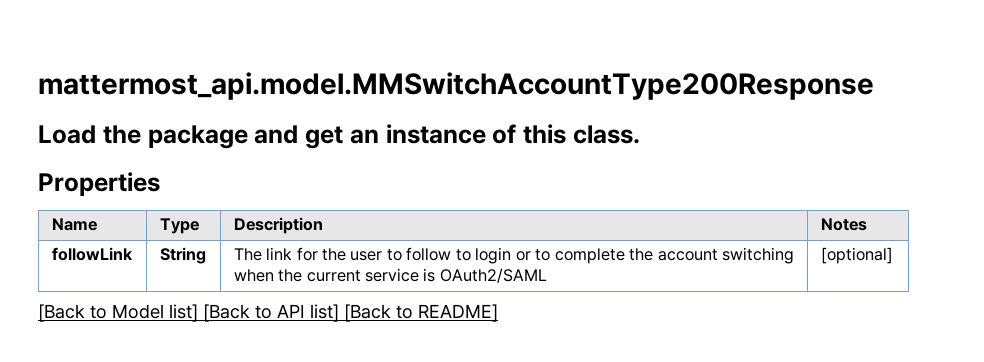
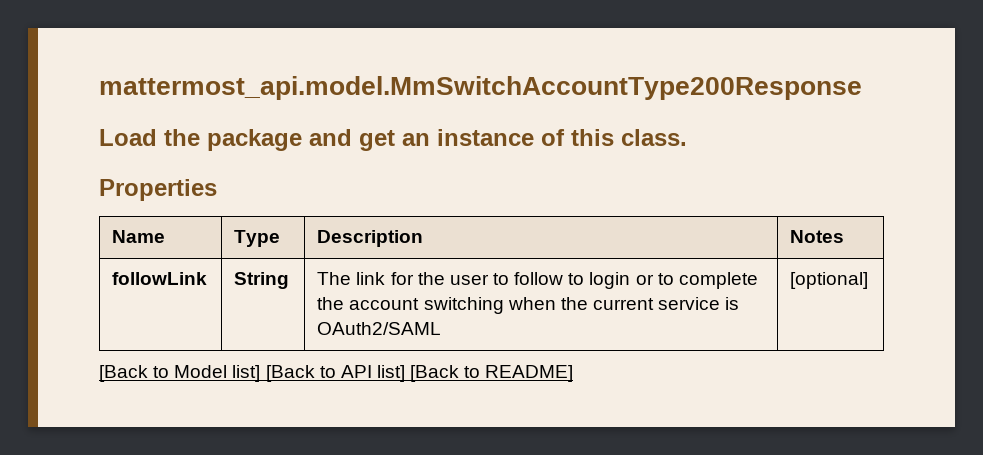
[38,72,874,100] mattermost_api.model.MMSwitchAccountType200Response -> [99,76,862,100] mattermost_api.model.MmSwitchAccountType200Response

